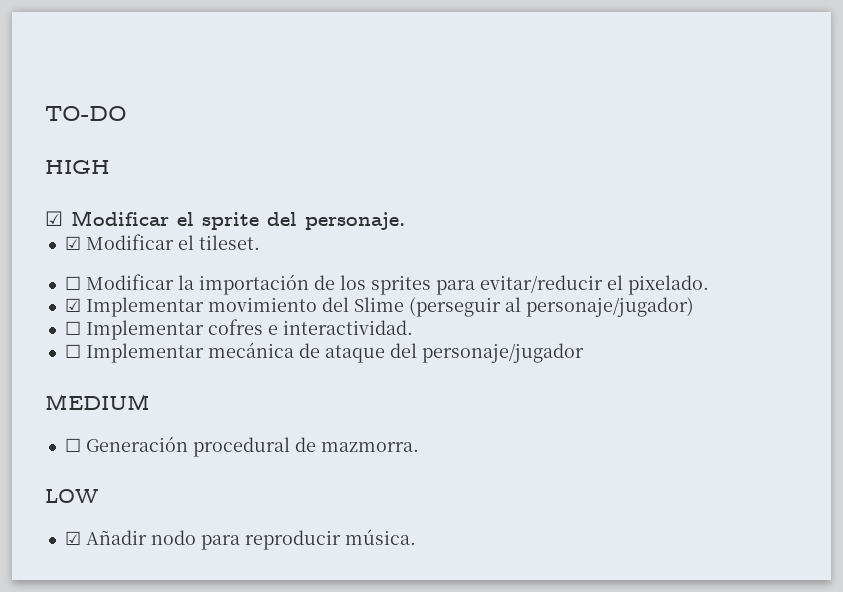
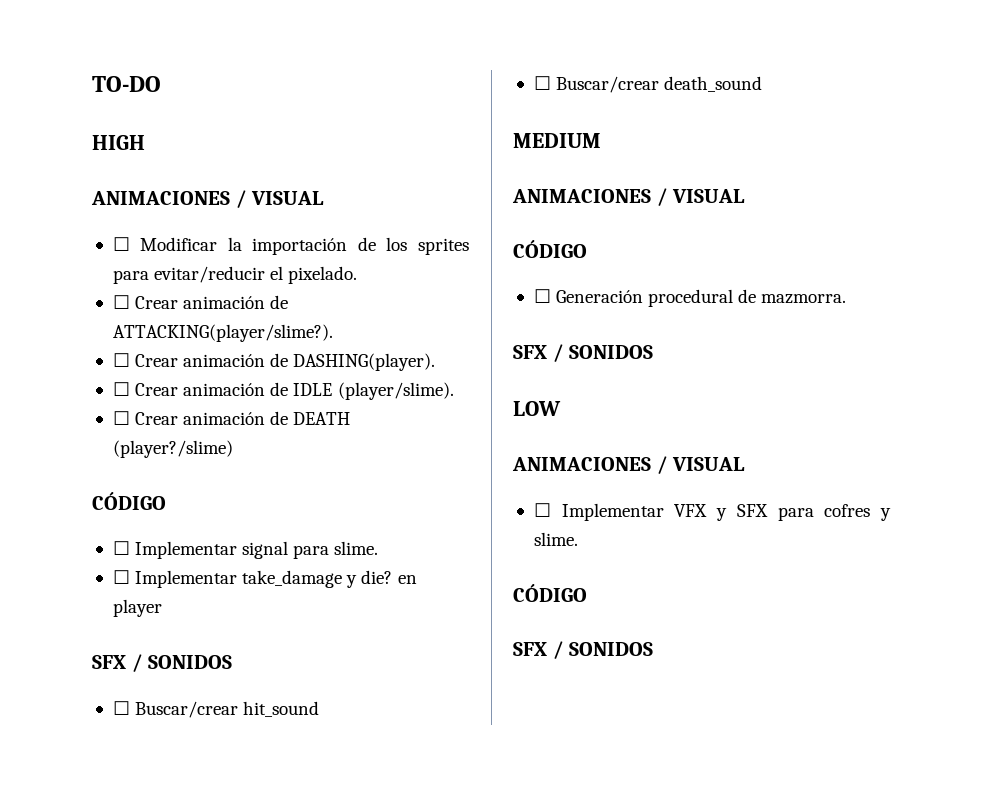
[45,210,405,230] [64,234,260,250] ☑ Modificar el sprite del personaje. // ☑ Modificar el tileset. -> [91,190,325,208] ANIMACIONES / VISUAL
[64,297,694,317] [64,319,413,340] [64,342,584,363] [45,394,150,410] ☑ Implementar movimiento del Slime (perseguir al personaje/jugador) // ☐ Implementar cofres e interactividad. // ☐ Implementar mecánica de ataque del personaje/jugador // MEDIUM -> [112,295,289,309] [112,324,333,342] [112,353,436,371] [112,382,454,400] [112,411,351,425] [112,440,233,458] [92,492,166,510] [112,541,379,559] [112,570,417,588] [112,599,162,617] [92,654,233,672] [112,701,320,718] [533,76,763,93] [513,133,601,148] [512,188,746,206] [513,240,587,258] ☐ Crear animación de ATTACKING(player/slime?). // ☐ Crear animación de DASHING(player). // ☐ Crear animación de IDLE (player/slime). // ☐ Crear animación de DEATH (player?/slime) // CÓDIGO // ☐ Implementar signal para slime. // ☐ Implementar take_damage y die? en player // SFX / SONIDOS // ☐ Buscar/crear hit_sound // ☐ Buscar/crear death_sound // MEDIUM // ANIMACIONES / VISUAL // CÓDIGO
[45,489,98,503] [64,529,416,550] LOW // ☑ Añadir nodo para reproducir música. -> [513,344,654,362] [513,401,561,416] [512,456,746,474] [533,503,891,521] [533,532,578,546] [513,584,587,602] [513,641,654,659] SFX / SONIDOS // LOW // ANIMACIONES / VISUAL // ☐ Implementar VFX y SFX para cofres y slime. // CÓDIGO // SFX / SONIDOS

